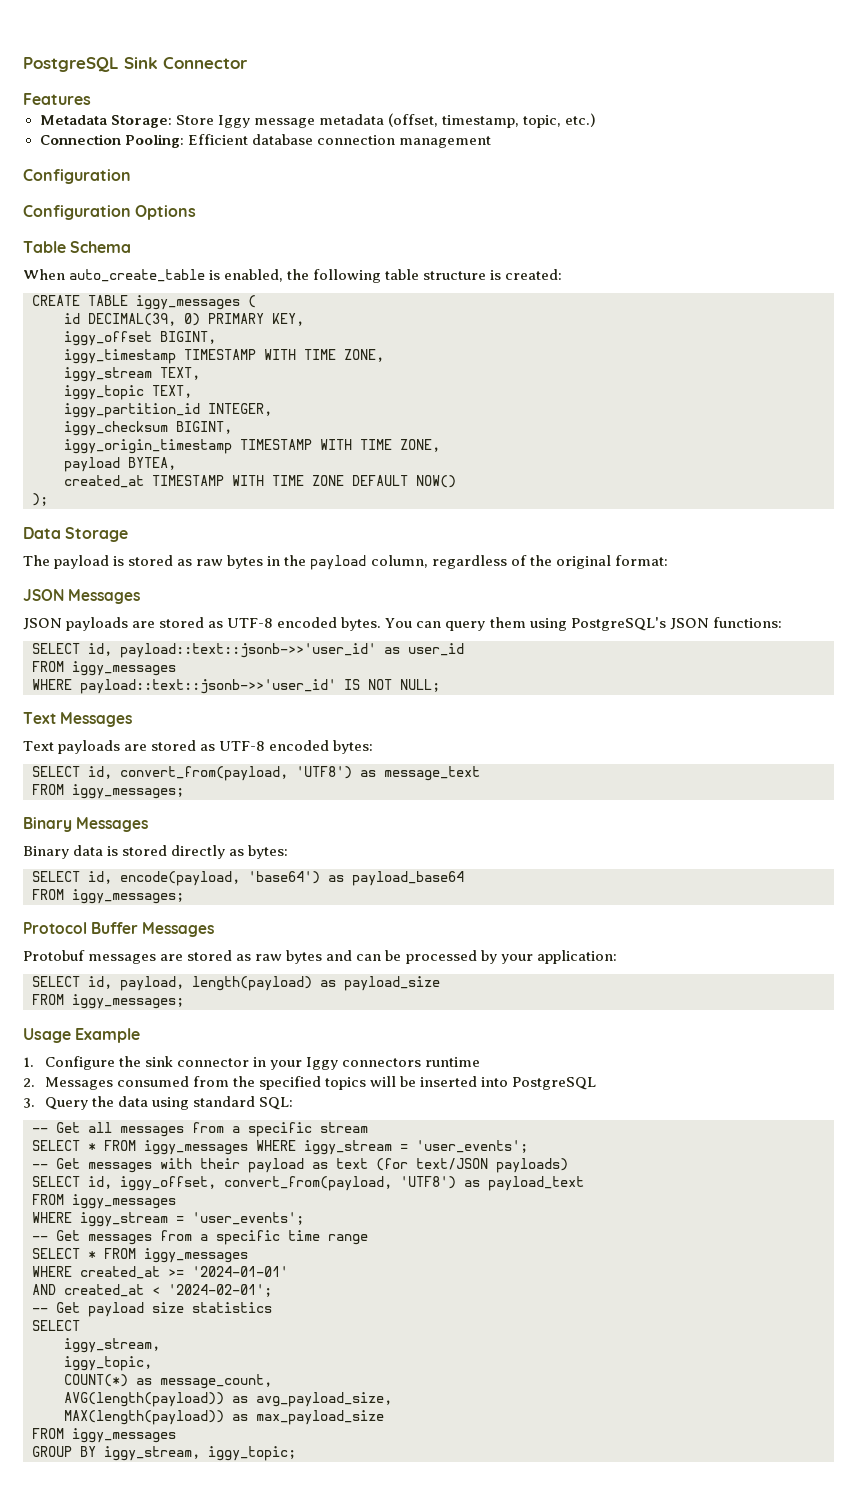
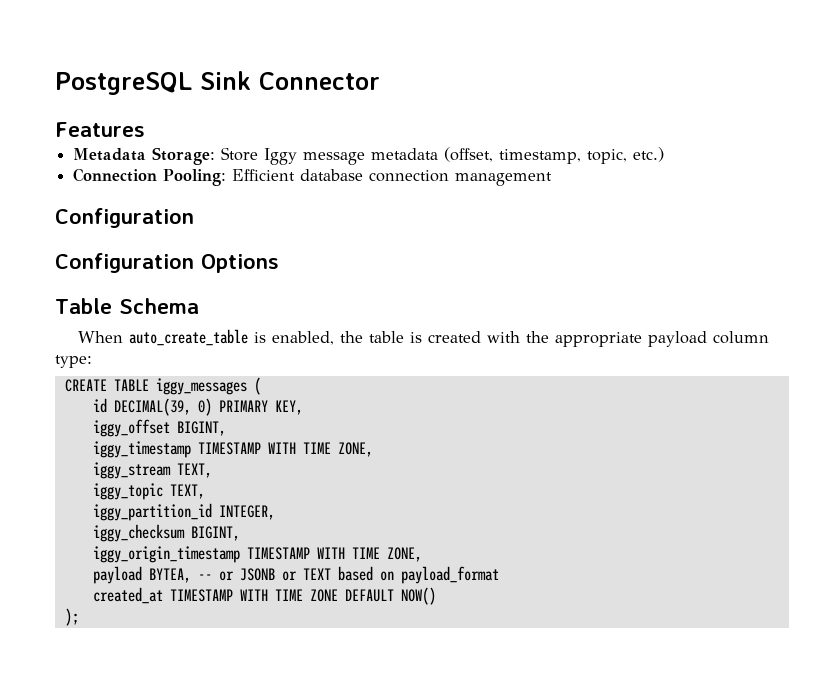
[313,269,563,283] following table structure is created: -> [369,331,770,347] [55,355,92,368] table is created with the appropriate payload column type:
(176, 463) none -> [197,566,499,584] -- or JSONB or TEXT based on payload_format
[23,527,129,542] [23,555,668,570] [23,589,141,604] [23,617,782,631] [32,643,464,658] [32,661,176,676] [32,679,440,694] [23,712,133,727] [23,740,374,754] [32,766,480,781] [32,784,184,799] [23,817,149,832] [23,845,289,859] [32,871,464,886] [32,889,184,904] [23,922,215,937] [23,950,617,964] [32,976,440,991] [32,994,184,1009] [23,1028,141,1043] [23,1056,481,1070] [23,1076,597,1090] [23,1096,294,1110] [32,1122,368,1137] [32,1140,528,1155] [32,1158,568,1173] [32,1176,584,1191] [32,1194,176,1209] [32,1212,304,1227] [32,1230,368,1245] [32,1248,248,1263] [32,1266,288,1279] [32,1284,272,1297] [32,1302,272,1317] [32,1320,80,1331] [64,1338,160,1353] [64,1356,152,1371] [64,1374,272,1389] [64,1392,392,1407] [64,1410,384,1425] [32,1428,176,1443] [32,1446,296,1461] // Data Storage // The payload is stored as raw bytes in the payload column, regardless of the original format: // JSON Messages // JSON payloads are stored as UTF-8 encoded bytes. You can query them using PostgreSQL's JSON functions: // SELECT id, payload::text::jsonb->>'user_id' as user_id // FROM iggy_messages // WHERE payload::text::jsonb->>'user_id' IS NOT NULL; // Text Messages // Text payloads are stored as UTF-8 encoded bytes: // SELECT id, convert_from(payload, 'UTF8') as message_text // FROM iggy_messages; // Binary Messages // Binary data is stored directly as bytes: // SELECT id, encode(payload, 'base64') as payload_base64 // FROM iggy_messages; // Protocol Buffer Messages // Protobuf messages are stored as raw bytes and can be processed by your application: // SELECT id, payload, length(payload) as payload_size // FROM iggy_messages; // Usage Example // 1. Configure the sink connector in your Iggy connectors runtime // 2. Messages consumed from the specified topics will be inserted into PostgreSQL // 3. Query the data using standard SQL: // -- Get all messages from a specific stream // SELECT * FROM iggy_messages WHERE iggy_stream = 'user_events'; // -- Get messages with their payload as text (for text/JSON payloads) // SELECT id, iggy_offset, convert_from(payload, 'UTF8') as payload_text // FROM iggy_messages // WHERE iggy_stream = 'user_events'; // -- Get messages from a specific time range // SELECT * FROM iggy_messages // WHERE created_at >= '2024-01-01' // AND created_at < '2024-02-01'; // -- Get payload size statistics // SELECT // iggy_stream, // iggy_topic, // COUNT(*) as message_count, // AVG(length(payload)) as avg_payload_size, // MAX(length(payload)) as max_payload_size // FROM iggy_messages // GROUP BY iggy_stream, iggy_topic; -> (79, 617) none

